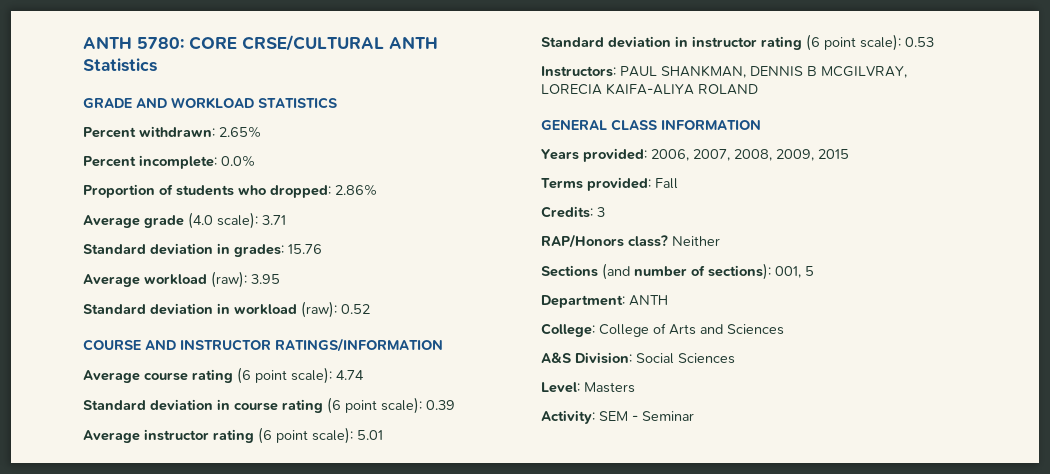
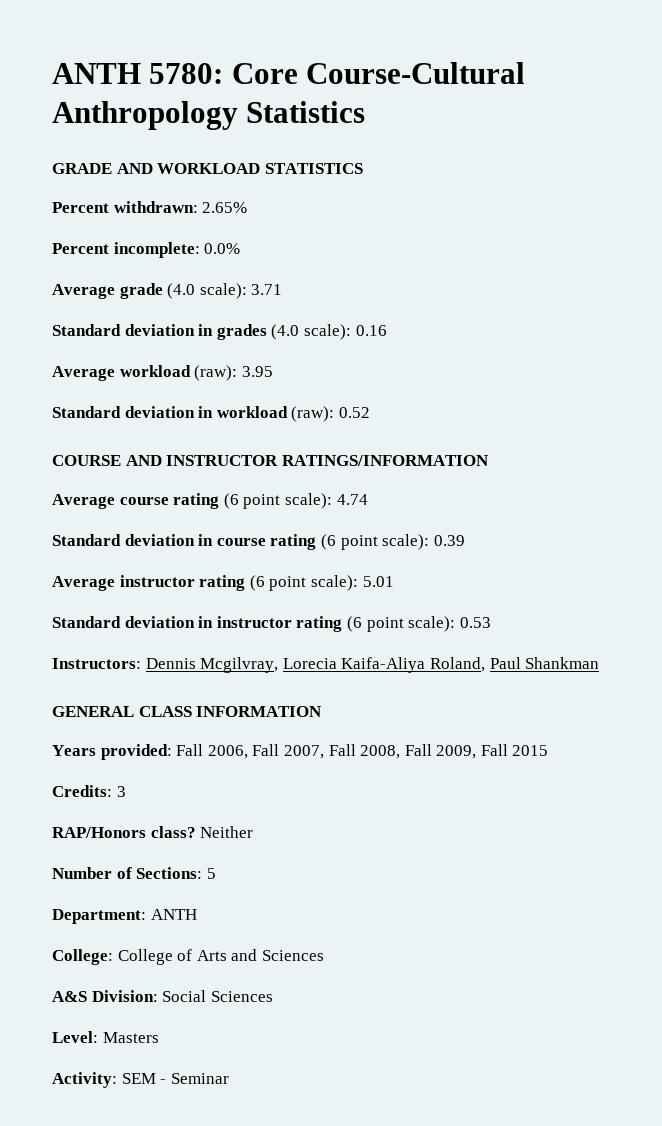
[189,35,438,51] CORE CRSE/CULTURAL ANTH -> [231,62,526,84] [52,101,238,130] Core Course-Cultural Anthropology
[83,184,377,198] // Proportion of students who dropped: 2.86% -> (241, 248) none
[234,244,322,257] grades: 15.76 -> [216,324,387,340] grades (4.0 scale): 0.16
[620,65,907,78] [541,83,758,95] PAUL SHANKMAN, DENNIS B MCGILVRAY, LORECIA KAIFA-ALIYA ROLAND -> [145,657,600,673] Dennis Mcgilvray, Lorecia Kaifa-Aliya Roland, Paul Shankman
[651,149,849,161] [541,177,678,191] 2006, 2007, 2008, 2009, 2015 // Terms provided: Fall -> [176,744,549,759] Fall 2006, Fall 2007, Fall 2008, Fall 2009, Fall 2015
[541,263,801,280] Sections (and number of sections): 001, -> [52,867,203,879] Number of Sections:

